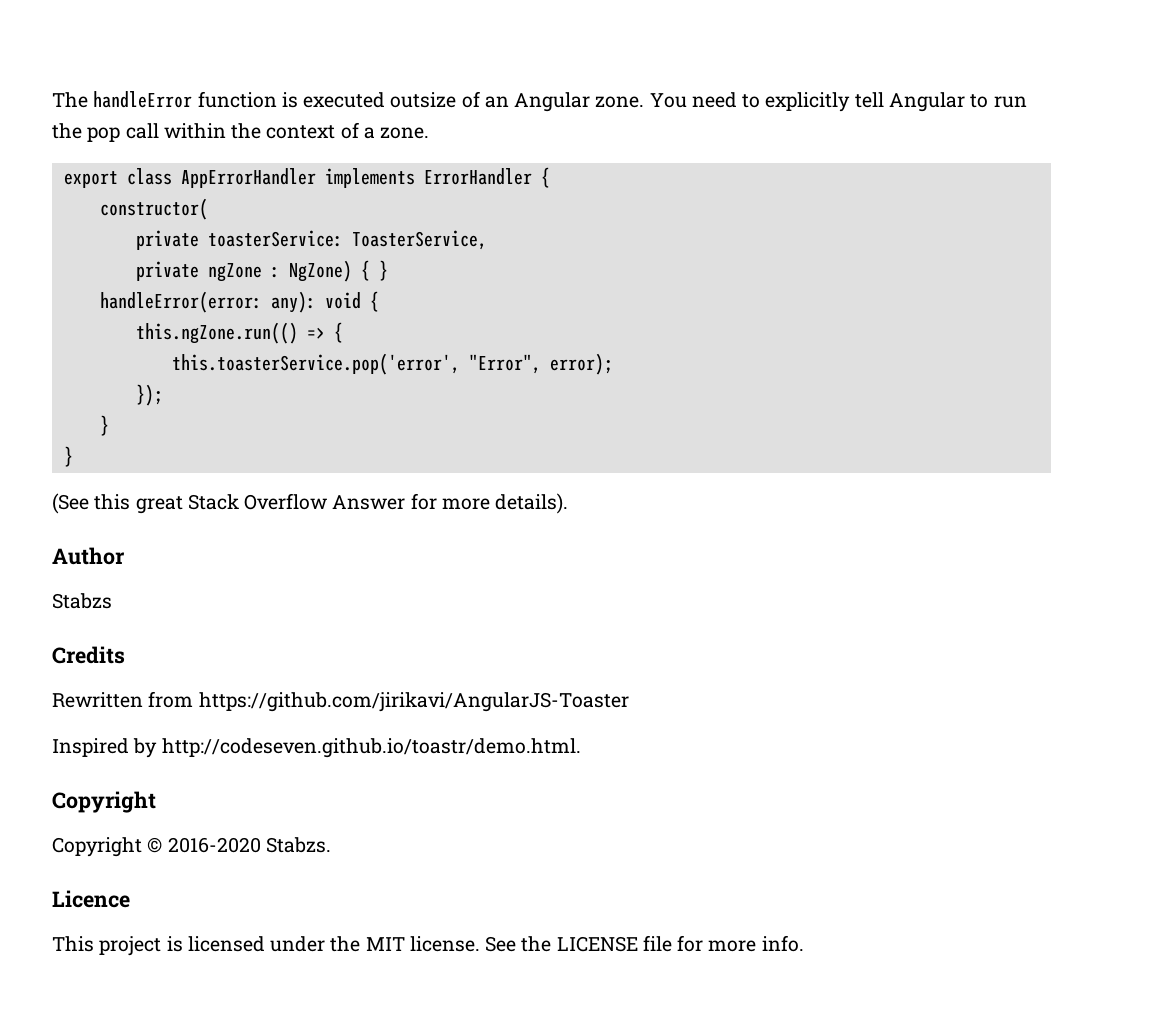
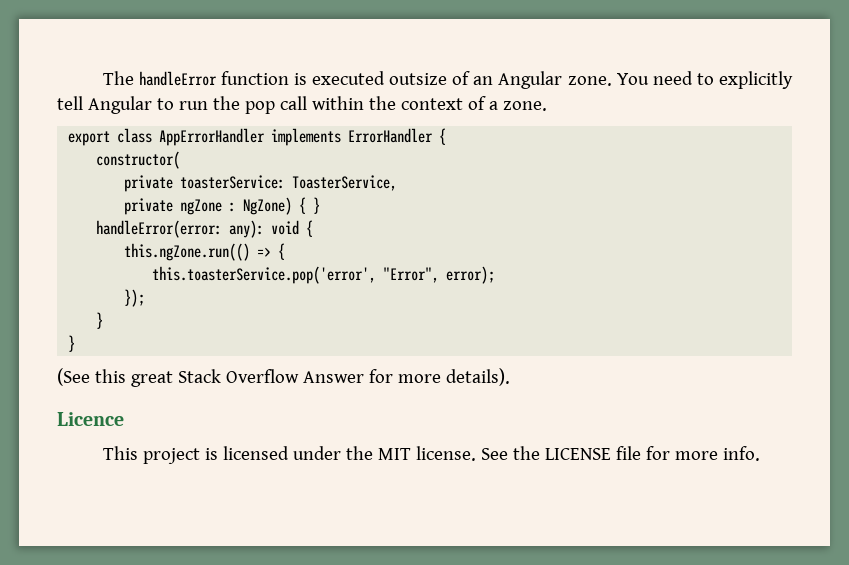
[52,547,125,565] [52,593,112,609] [52,646,125,664] [52,691,629,712] [52,738,581,758] [52,791,156,813] [52,837,331,857] // Author // Stabzs // Credits // Rewritten from https://github.com/jirikavi/AngularJS-Toaster // Inspired by http://codeseven.github.io/toastr/demo.html. // Copyright // Copyright © 2016-2020 Stabzs. -> (510, 377) none

